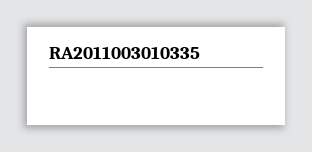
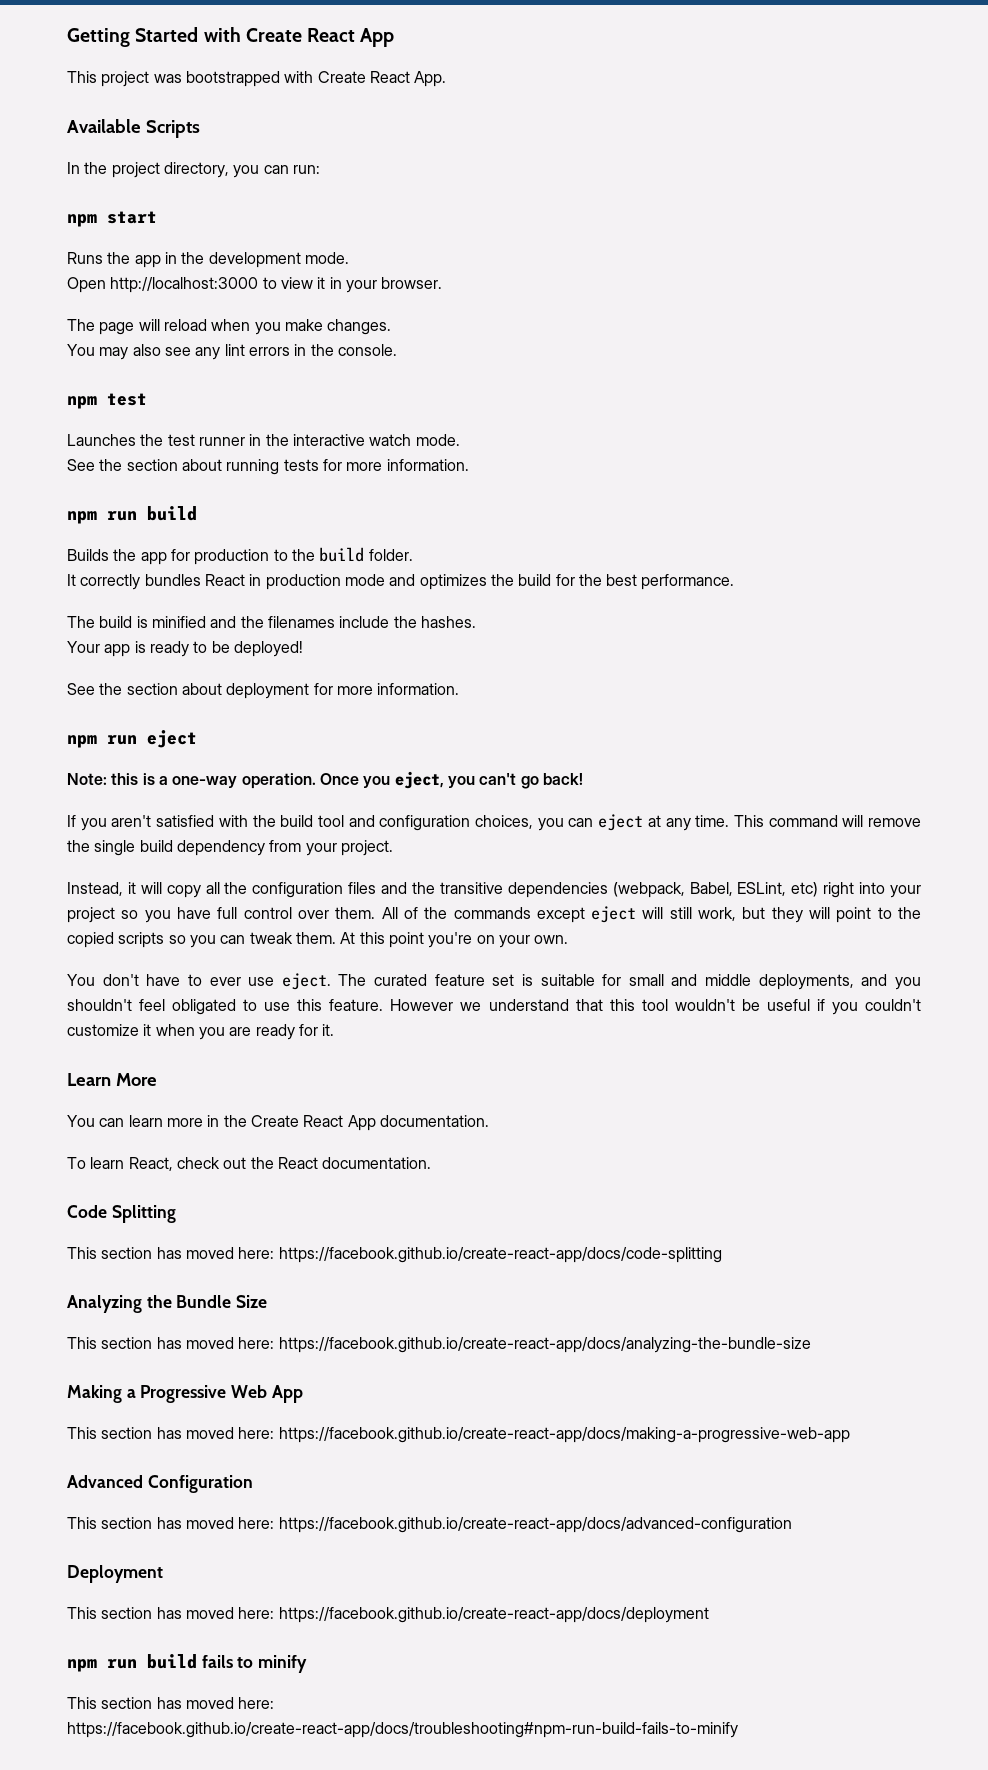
[49,46,200,59] RA2011003010335 -> [67,27,395,47] [67,71,447,87] [67,119,200,138] [67,162,320,178] [67,211,157,227] [67,252,349,268] [67,277,443,293] [67,319,392,335] [67,344,397,360] [67,393,147,409] [67,434,460,446] [67,459,469,475] [67,506,197,524] [67,547,413,565] [67,574,735,590] [67,616,476,628] [67,641,303,657] [67,683,460,699] [67,730,197,748] [67,771,583,789] [67,814,922,831] [67,840,393,856] [67,882,922,898] [67,906,922,923] [67,932,569,948] [67,973,922,990] [67,999,921,1015] [67,1024,335,1040] [67,1073,157,1086] [67,1115,489,1131] [67,1157,432,1171] [67,1205,176,1223] [67,1247,722,1263] [67,1295,268,1313] [67,1337,811,1353] [67,1385,303,1403] [67,1427,850,1443] [67,1475,253,1493] [67,1517,792,1533] [67,1565,163,1583] [67,1607,709,1623] [67,1654,308,1673] [67,1697,275,1709] [67,1722,738,1738] Getting Started with Create React App // This project was bootstrapped with Create React App. // Available Scripts // In the project directory, you can run: // npm start // Runs the app in the development mode. // Open http://localhost:3000 to view it in your browser. // The page will reload when you make changes. // You may also see any lint errors in the console. // npm test // Launches the test runner in the interactive watch mode. // See the section about running tests for more information. // npm run build // Builds the app for production to the build folder. // It correctly bundles React in production mode and optimizes the build for the best performance. // The build is minified and the filenames include the hashes. // Your app is ready to be deployed! // See the section about deployment for more information. // npm run eject // Note: this is a one-way operation. Once you eject, you can't go back! // If you aren't satisfied with the build tool and configuration choices, you can eject at any time. This command will remove the single build dependency from your project. // Instead, it will copy all the configuration files and the transitive dependencies (webpack, Babel, ESLint, etc) right into your project so you have full control over them. All of the commands except eject will still work, but they will point to the copied scripts so you can tweak them. At this point you're on your own. // You don't have to ever use eject. The curated feature set is suitable for small and middle deployments, and you shouldn't feel obligated to use this feature. However we understand that this tool wouldn't be useful if you couldn't customize it when you are ready for it. // Learn More // You can learn more in the Create React App documentation. // To learn React, check out the React documentation. // Code Splitting // This section has moved here: https://facebook.github.io/create-react-app/docs/code-splitting // Analyzing the Bundle Size // This section has moved here: https://facebook.github.io/create-react-app/docs/analyzing-the-bundle-size // Making a Progressive Web App // This section has moved here: https://facebook.github.io/create-react-app/docs/making-a-progressive-web-app // Advanced Configuration // This section has moved here: https://facebook.github.io/create-react-app/docs/advanced-configuration // Deployment // This section has moved here: https://facebook.github.io/create-react-app/docs/deployment // npm run build fails to minify // This section has moved here: https://facebook.github.io/create-react-app/docs/troubleshooting#npm-run-build-fails-to-minify

